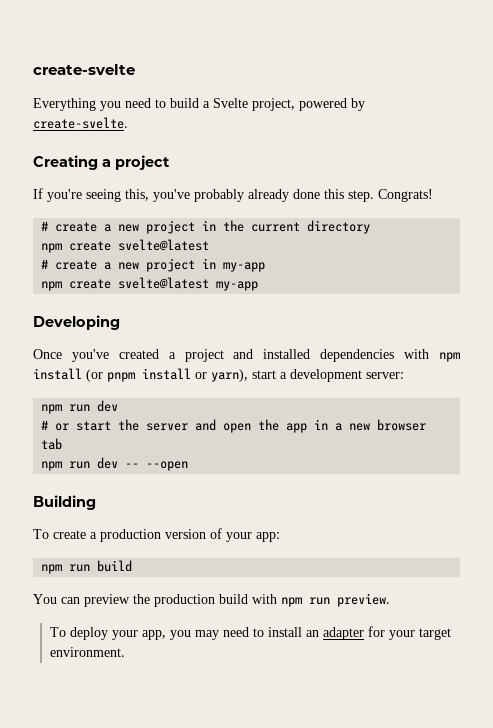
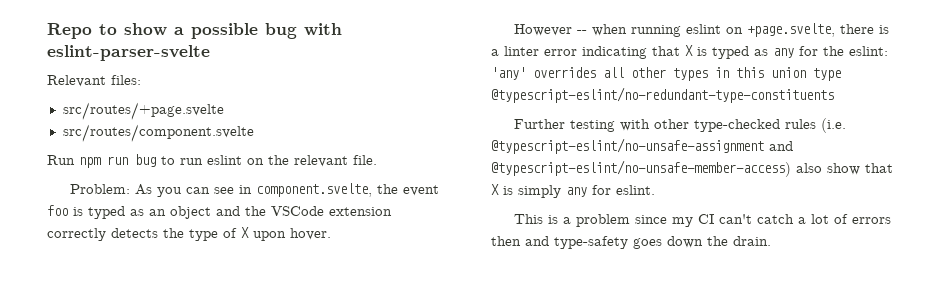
[33,64,135,75] [33,98,365,111] [33,117,128,129] [33,155,170,170] [33,188,433,202] [41,220,371,234] [41,239,210,253] [41,258,266,272] [41,277,259,291] [33,315,120,330] [33,349,461,362] [33,368,404,382] [41,400,119,414] [41,419,427,433] [41,438,63,450] [41,457,189,471] [33,495,96,510] [33,528,280,542] [41,560,133,574] [33,593,390,607] [49,626,451,640] [49,647,125,657] create-svelte // Everything you need to build a Svelte project, powered by create-svelte. // Creating a project // If you're seeing this, you've probably already done this step. Congrats! // # create a new project in the current directory // npm create svelte@latest // # create a new project in my-app // npm create svelte@latest my-app // Developing // Once you've created a project and installed dependencies with npm install (or pnpm install or yarn), start a development server: // npm run dev // # or start the server and open the app in a new browser tab // npm run dev -- --open // Building // To create a production version of your app: // npm run build // You can preview the production build with npm run preview. // To deploy your app, you may need to install an adapter for your target environment. -> [47,23,342,39] [47,45,210,61] [47,75,141,87] [62,102,224,120] [62,124,254,142] [47,154,377,168] [69,183,439,197] [47,205,392,219] [47,227,331,241] [513,23,889,37] [491,45,888,59] [491,67,841,81] [491,87,834,103] [513,118,846,133] [491,138,793,154] [491,160,893,177] [491,184,655,198] [513,214,891,227] [491,236,771,249] Repo to show a possible bug with eslint-parser-svelte // Relevant files: // src/routes/+page.svelte // src/routes/component.svelte // Run npm run bug to run eslint on the relevant file. // Problem: As you can see in component.svelte, the event foo is typed as an object and the VSCode extension correctly detects the type of X upon hover. // However -- when running eslint on +page.svelte, there is a linter error indicating that X is typed as any for the eslint: 'any' overrides all other types in this union type @typescript-eslint/no-redundant-type-constituents // Further testing with other type-checked rules (i.e. @typescript-eslint/no-unsafe-assignment and @typescript-eslint/no-unsafe-member-access) also show that X is simply any for eslint. // This is a problem since my CI can't catch a lot of errors then and type-safety goes down the drain.

